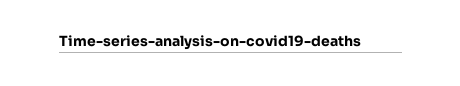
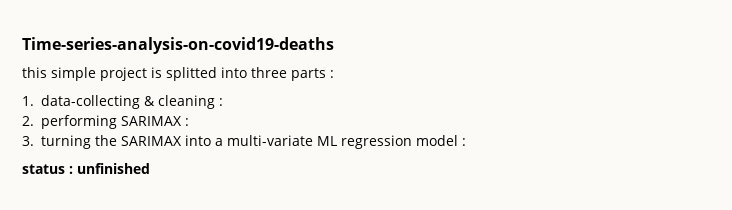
(361, 42) none -> [22,67,334,81] [22,95,223,109] [22,115,189,129] [22,135,466,149] [22,163,150,174] // this simple project is splitted into three parts : // 1. data-collecting & cleaning : // 2. performing SARIMAX : // 3. turning the SARIMAX into a multi-variate ML regression model : // status : unfinished

